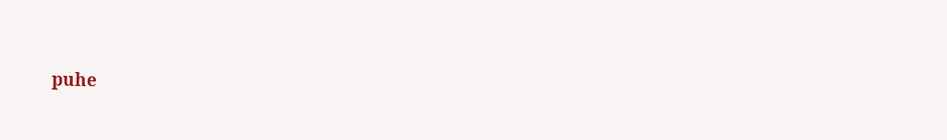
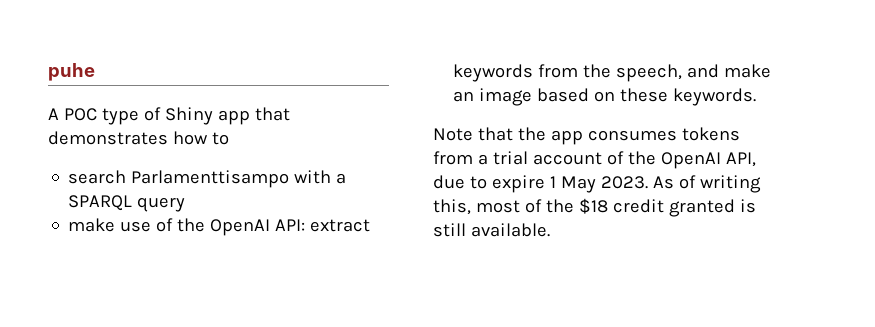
(97, 81) none -> [48,107,290,125] [48,131,229,145] [68,170,347,188] [68,195,186,212] [68,218,371,236] [453,64,772,82] [453,88,757,106] [433,127,740,145] [433,151,756,169] [433,175,761,193] [433,198,756,217] [433,223,550,237] // A POC type of Shiny app that demonstrates how to // search Parlamenttisampo with a SPARQL query // make use of the OpenAI API: extract keywords from the speech, and make an image based on these keywords. // Note that the app consumes tokens from a trial account of the OpenAI API, due to expire 1 May 2023. As of writing this, most of the $18 credit granted is still available.

